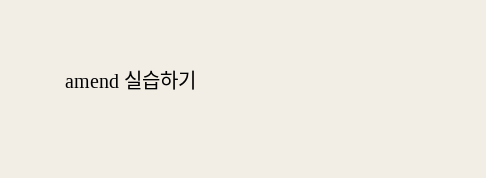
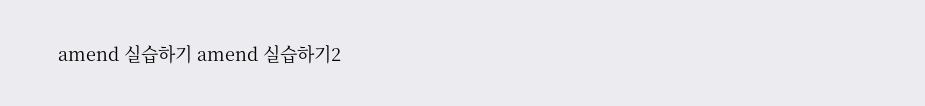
(197, 80) none -> [197,45,341,64] amend 실습하기2

